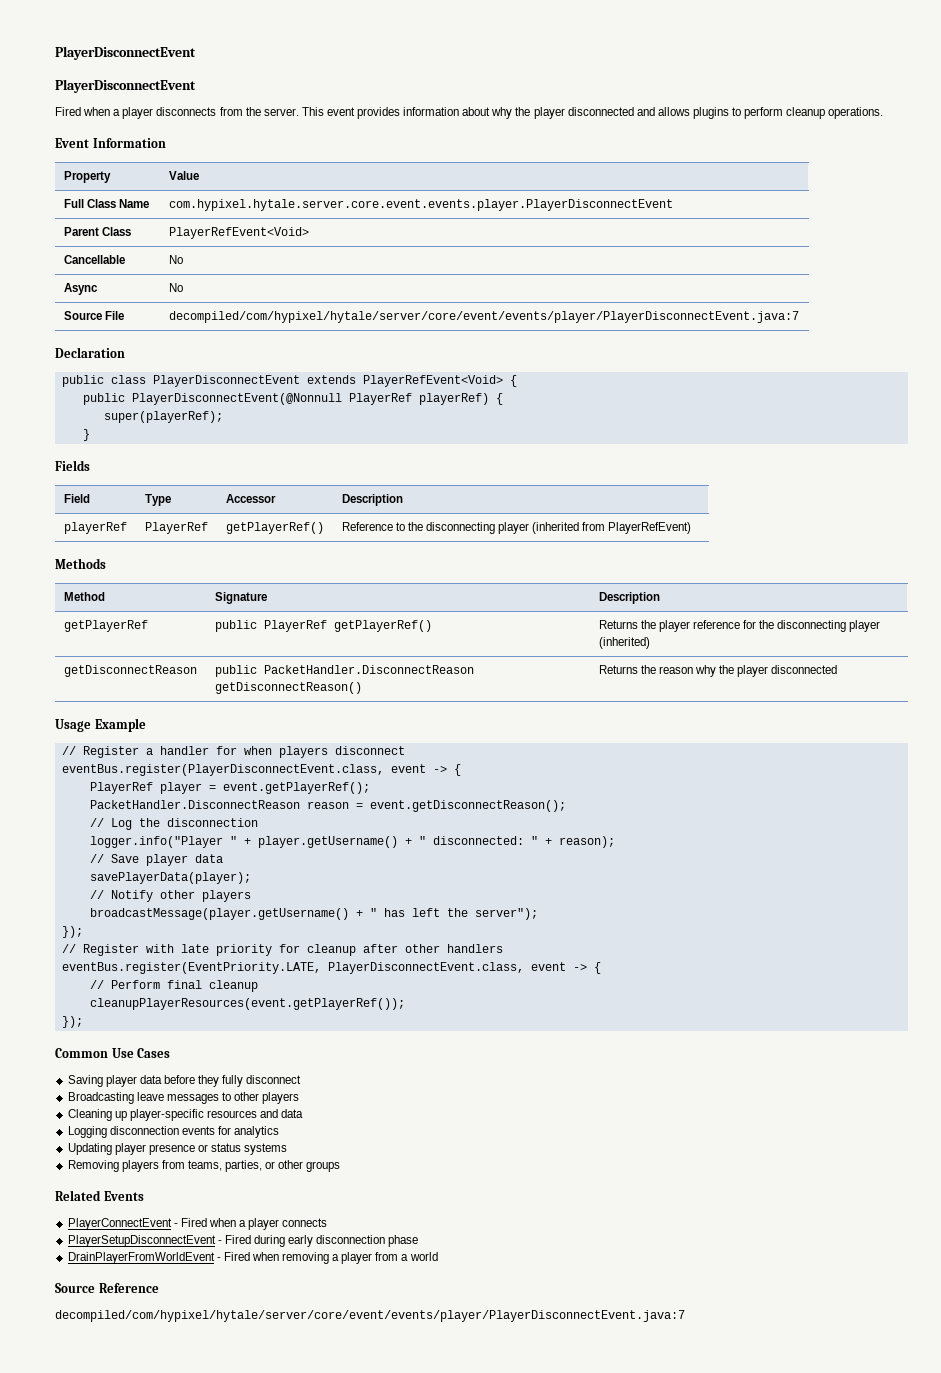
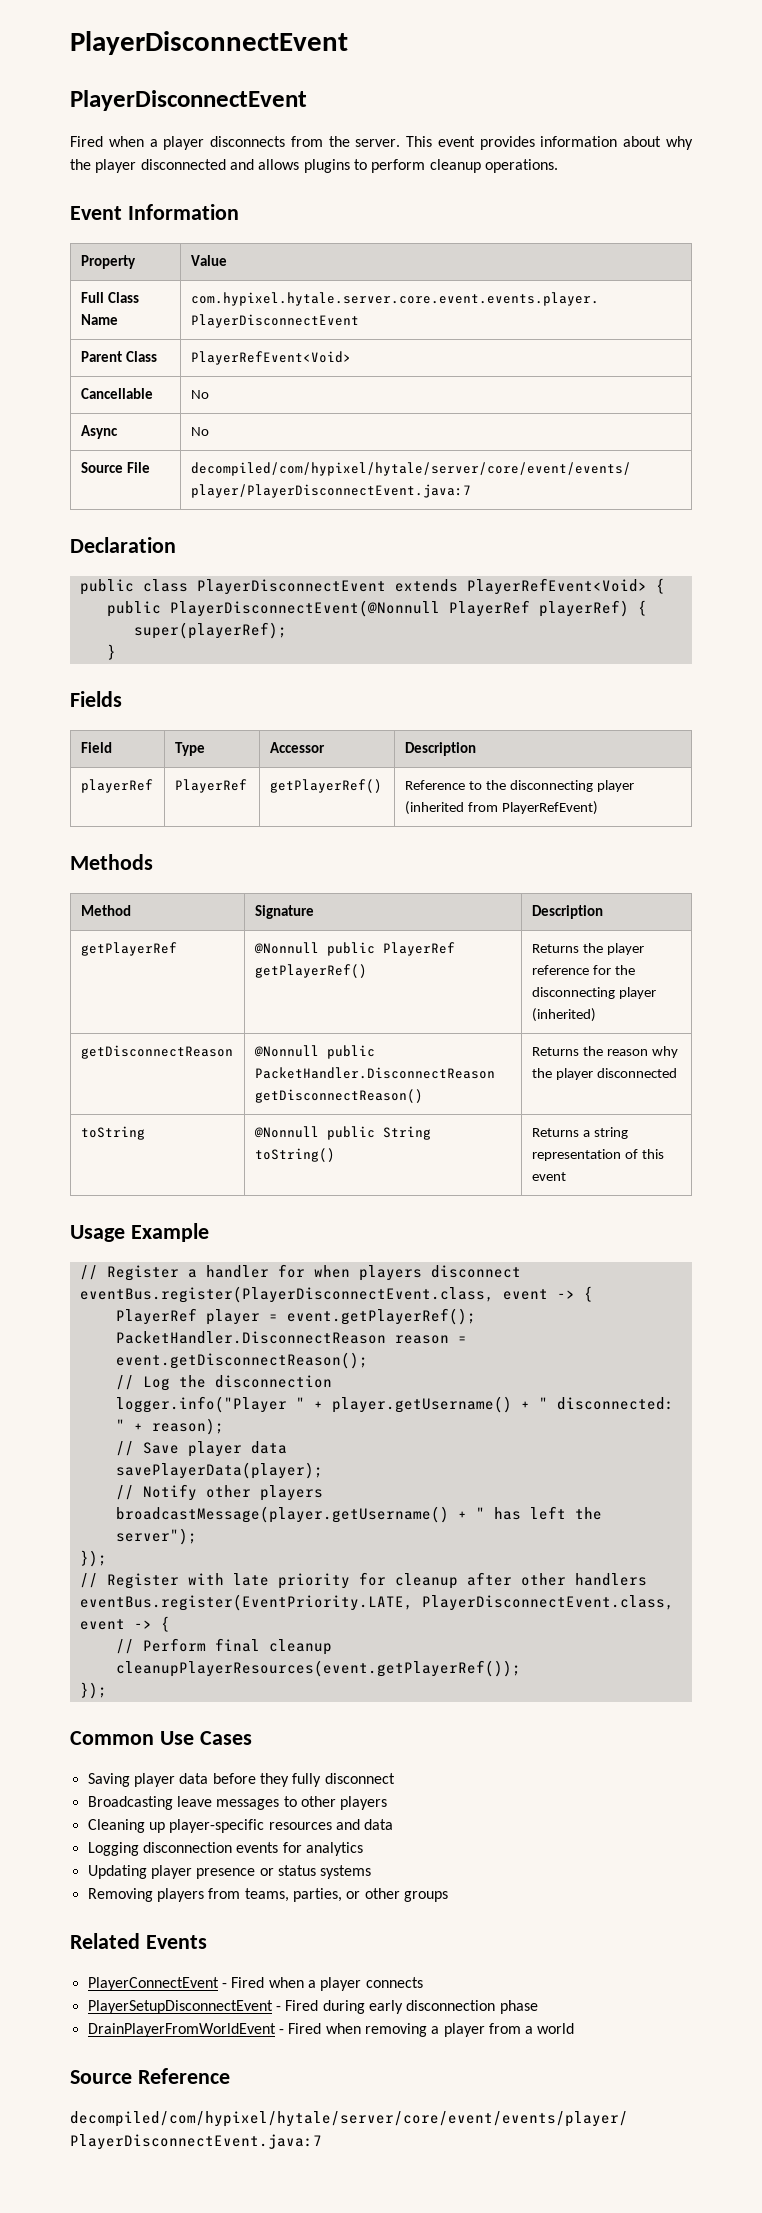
(148, 626) none -> [253,942,319,954] @Nonnull
(197, 671) none -> [253,1045,319,1057] @Nonnull
(838, 669) none -> [80,1126,145,1140] [253,1126,431,1140] [254,1148,335,1162] [531,1127,628,1139] [531,1149,664,1161] [531,1172,566,1181] // toString | @Nonnull public String toString() | Returns a string representation of this event

